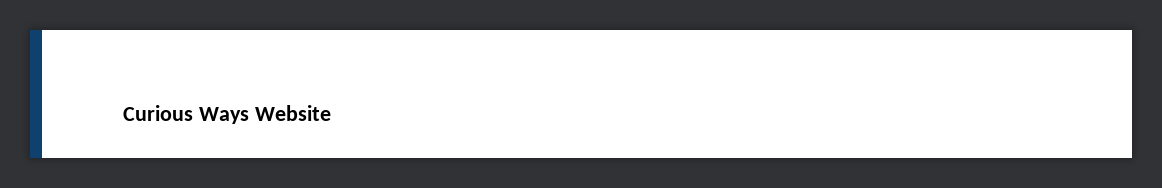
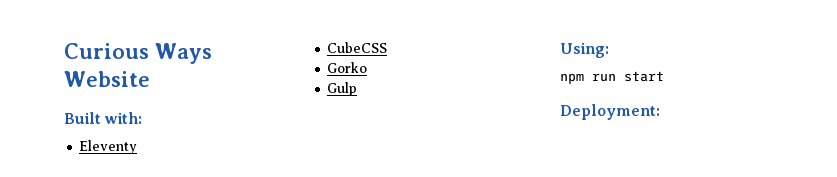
(331, 113) none -> [64,112,143,124] [79,140,138,154] [327,42,388,53] [327,62,368,73] [327,82,358,96] [560,42,609,58] [560,71,664,84] [560,104,660,120] // Built with: // Eleventy // CubeCSS // Gorko // Gulp // Using: // npm run start // Deployment:

